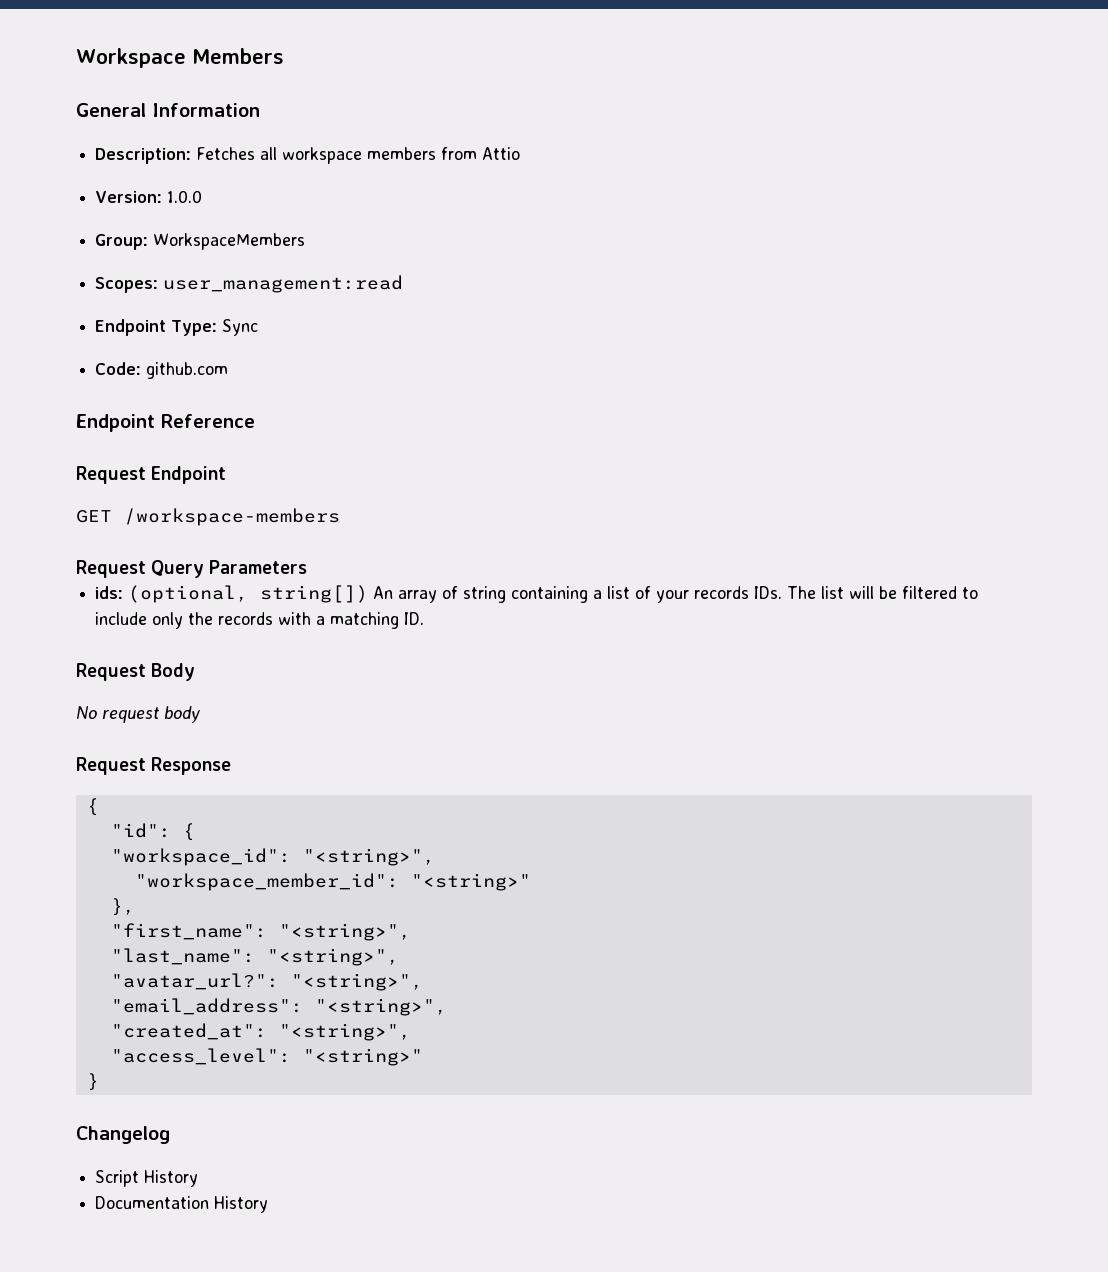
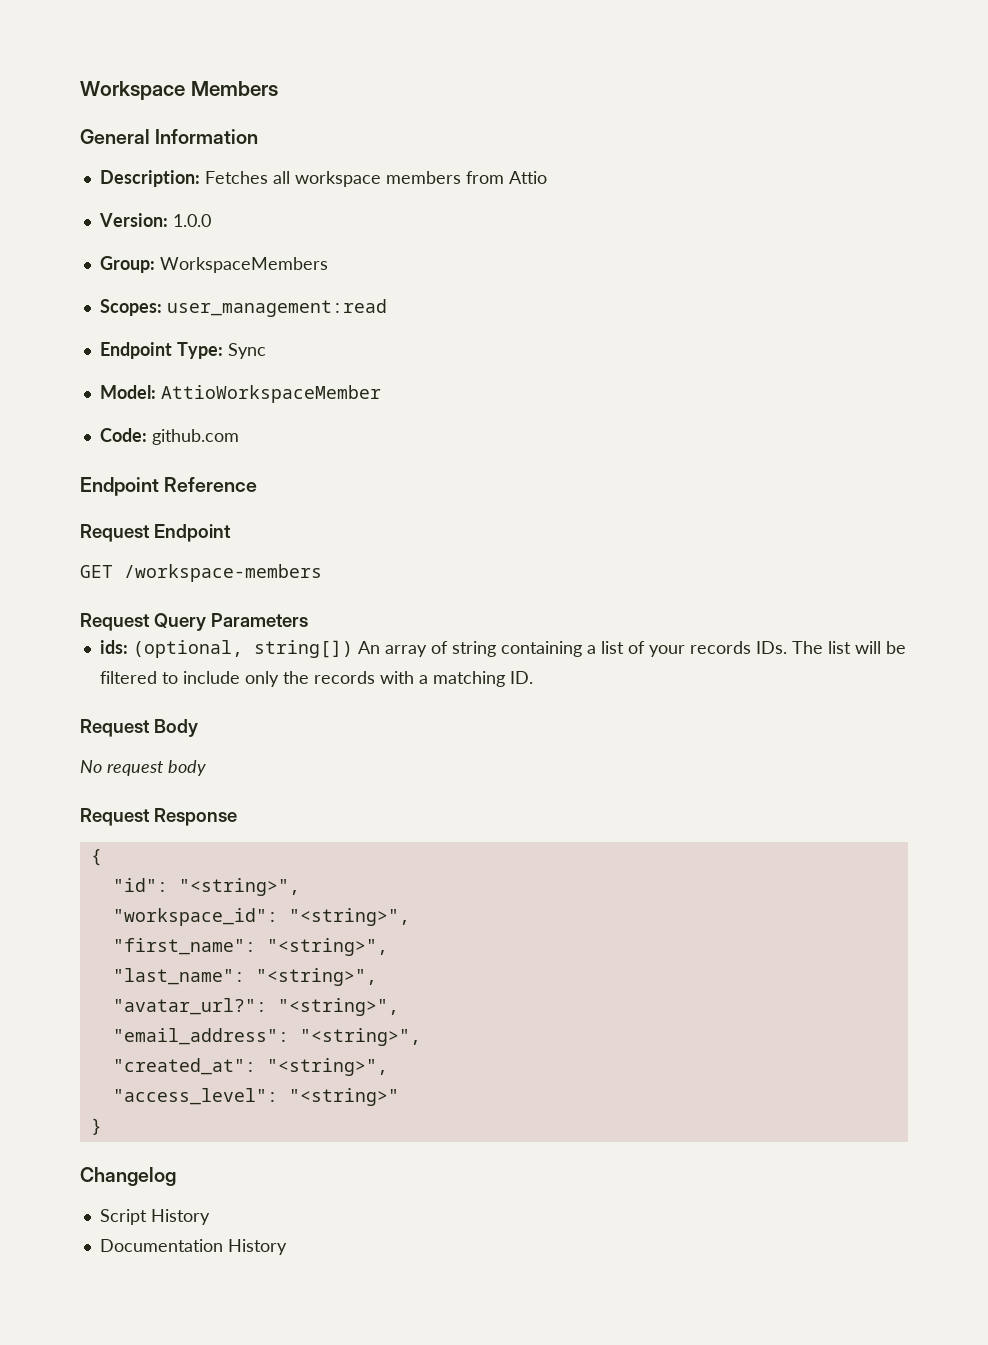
(259, 327) none -> [99,385,381,403] // Model: AttioWorkspaceMember
[182,823,195,841] { -> [178,878,300,896] "<string>",
[134,873,531,891] [110,898,135,916] // "workspace_member_id": "<string>" // }, -> (410, 917) none

